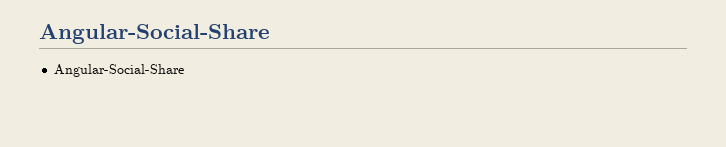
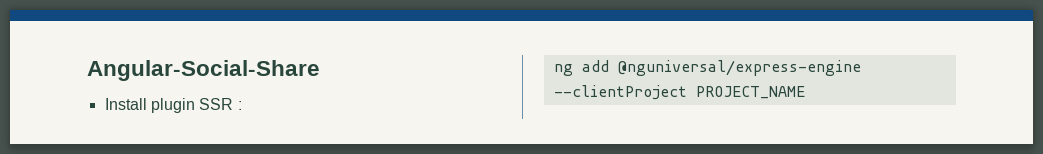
[54,64,185,77] Angular-Social-Share -> [104,98,242,113] [553,60,861,76] [553,85,805,100] Install plugin SSR : // ng add @nguniversal/express-engine --clientProject PROJECT_NAME

